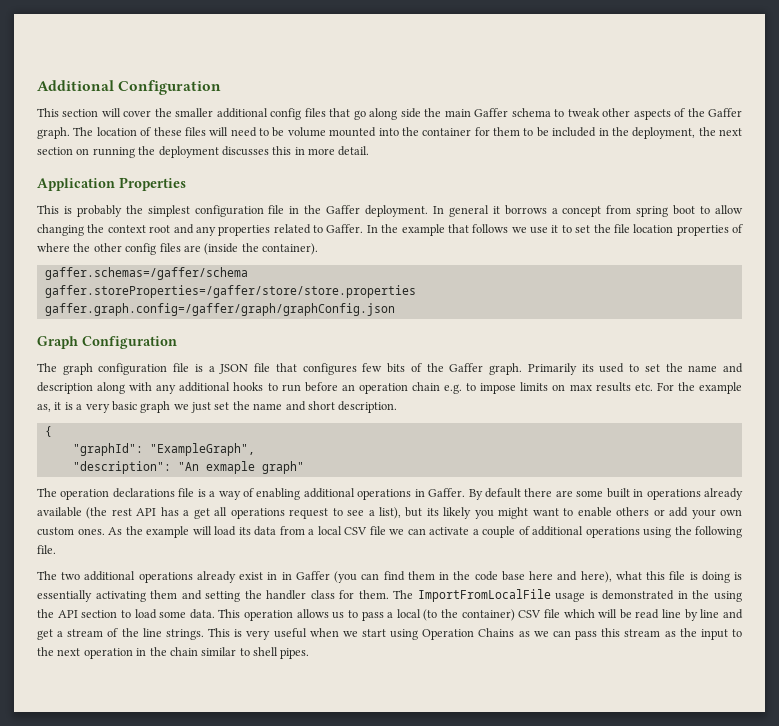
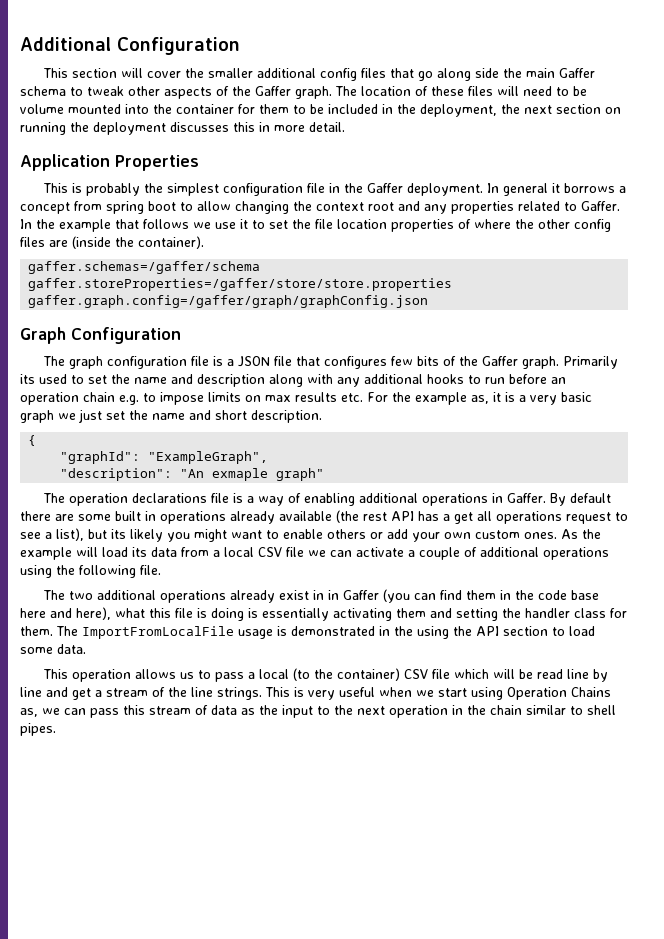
(215, 614) none -> (86, 649) //
[518,631,530,637] as -> [20,708,38,717] as,
(661, 633) none -> [195,705,237,715] of data

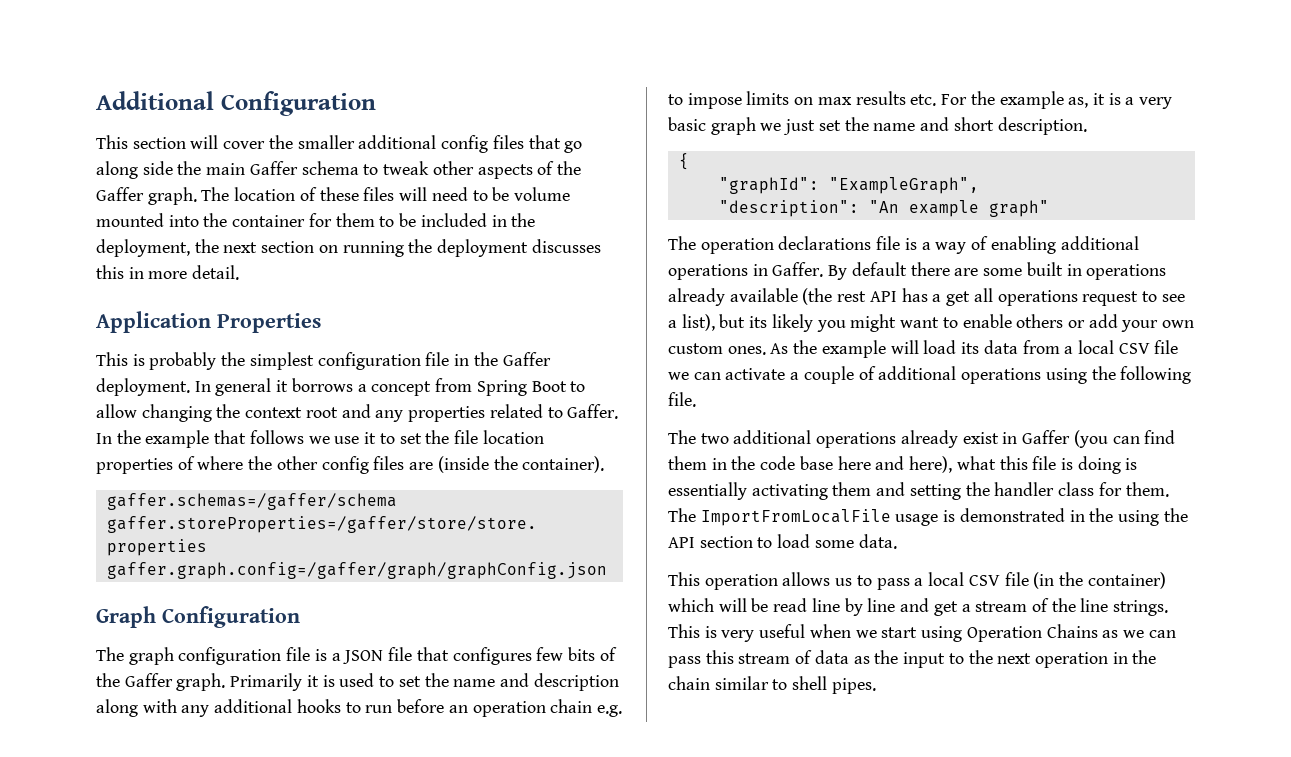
[106,201,176,214] spring boot -> [476,380,567,396] Spring Boot
[20,374,35,384] its -> [306,675,335,687] it is
[212,468,269,481] exmaple -> [908,200,979,217] example
[327,590,339,600] in -> (1018, 438) none
[292,668,450,681] (to the container) CSV file -> [968,572,1166,589] CSV file (in the container)
[20,708,38,717] as, -> [1102,630,1119,638] as

